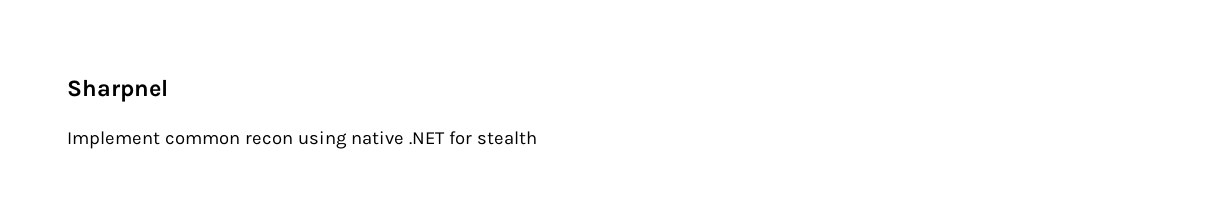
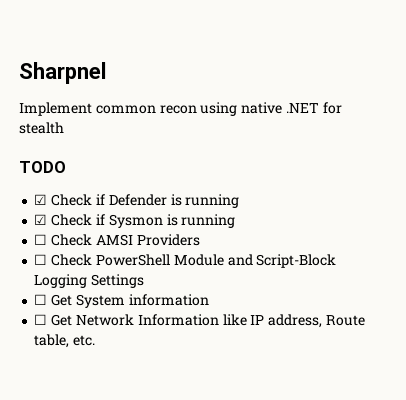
(537, 138) none -> [19,161,66,173] [34,194,240,208] [34,214,236,228] [34,234,200,246] [34,254,337,268] [34,274,145,288] [34,294,209,308] [34,314,365,328] [34,334,96,348] // TODO // ☑ Check if Defender is running // ☑ Check if Sysmon is running // ☐ Check AMSI Providers // ☐ Check PowerShell Module and Script-Block Logging Settings // ☐ Get System information // ☐ Get Network Information like IP address, Route table, etc.

